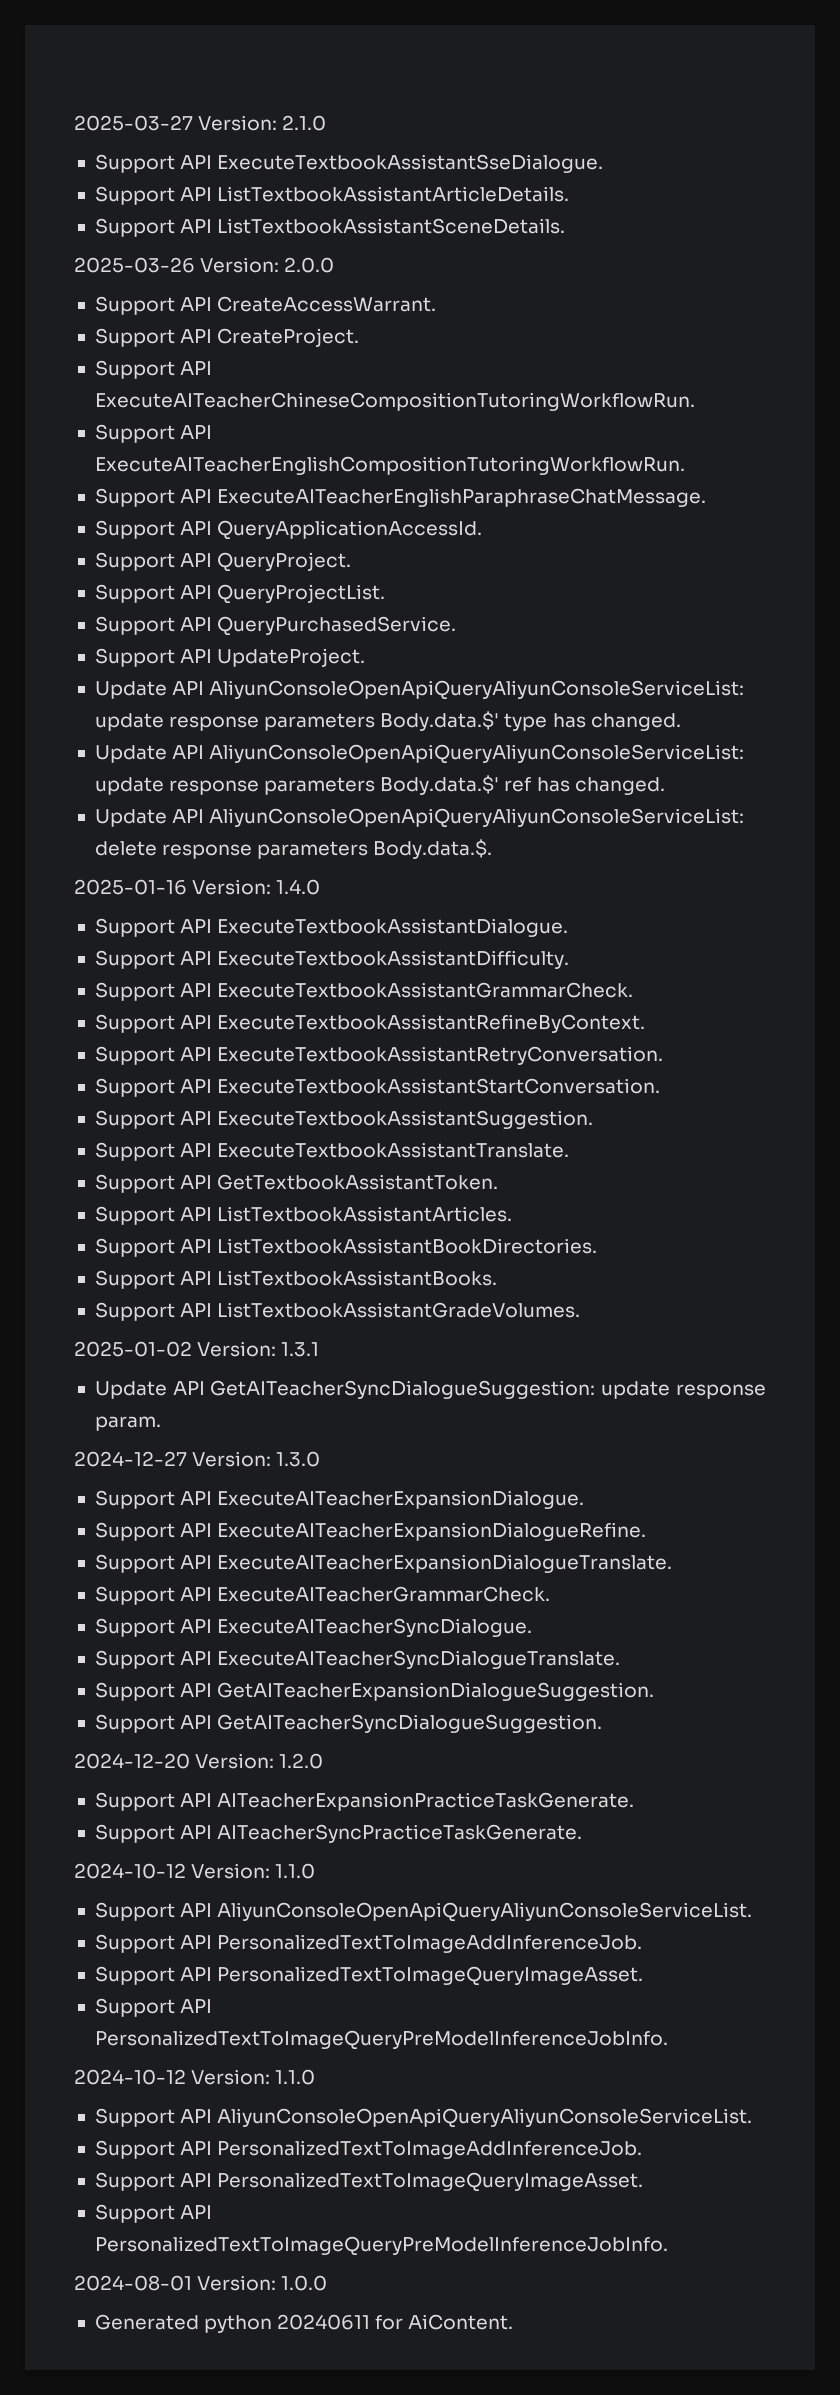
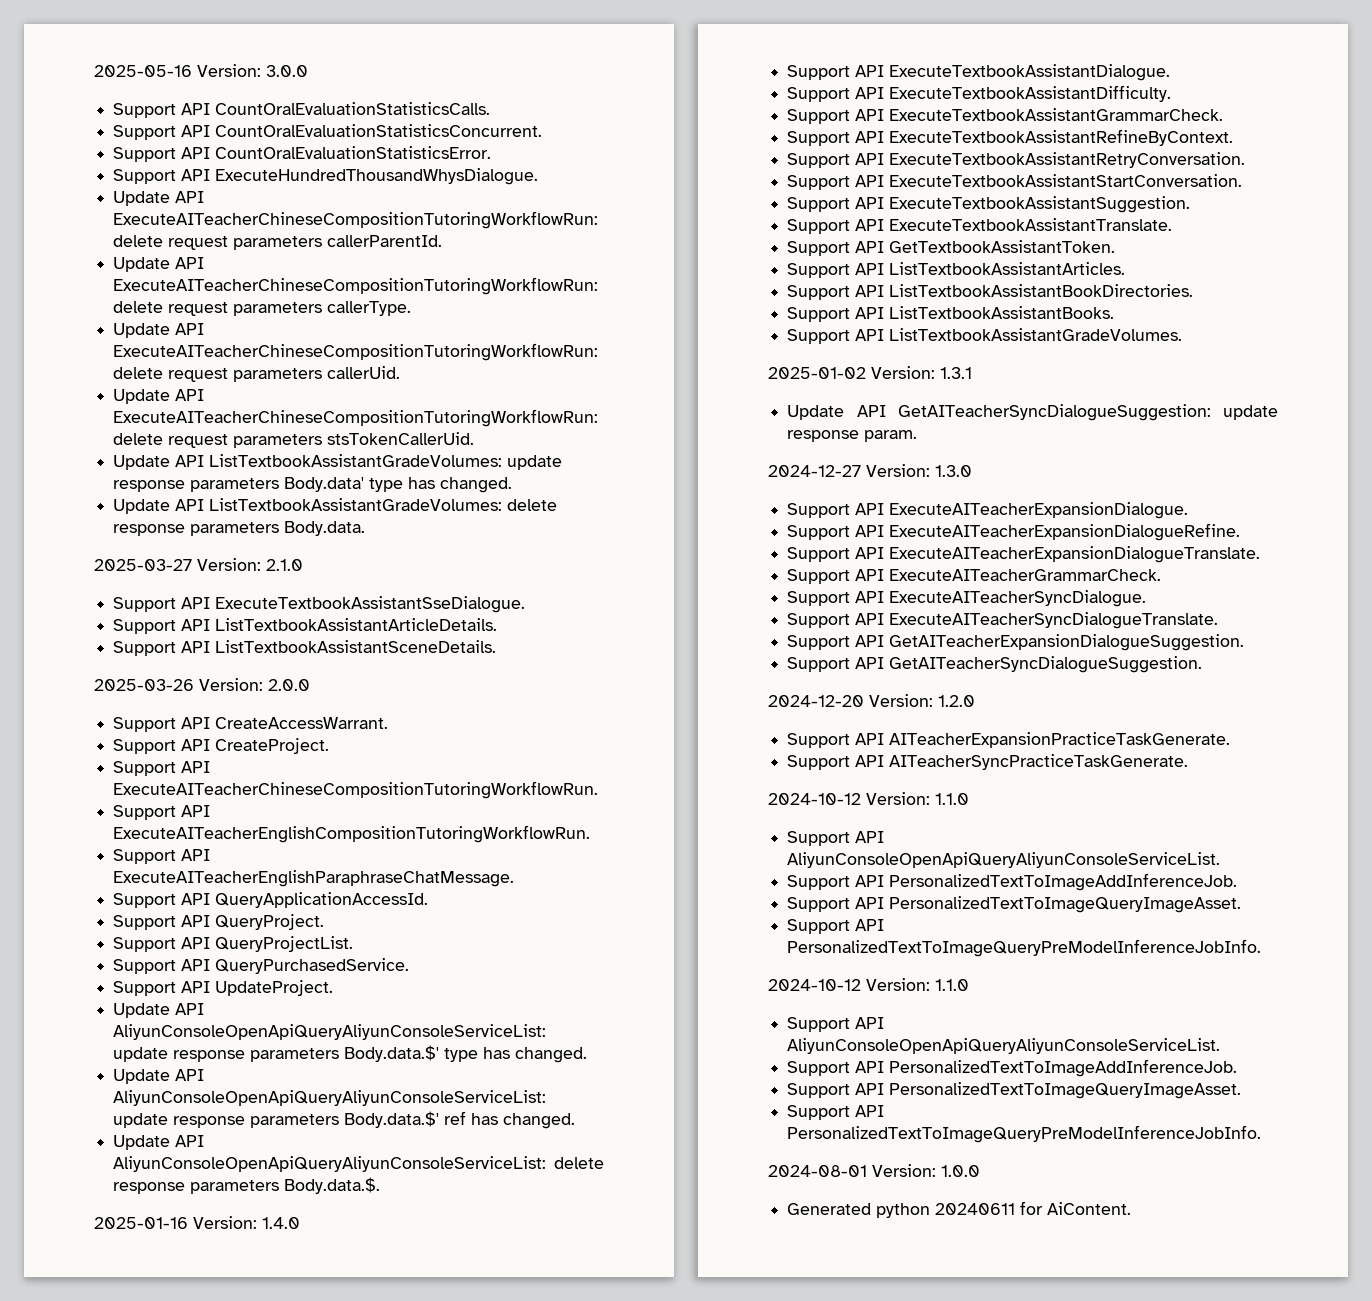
(74, 123) none -> [94,64,308,77] [113,102,491,118] [113,124,543,140] [113,146,492,162] [113,168,539,185] [113,191,205,206] [113,211,599,229] [113,235,443,250] [113,257,205,272] [113,277,599,295] [113,301,412,316] [113,323,205,338] [113,343,599,361] [113,366,401,382] [113,389,205,404] [113,409,599,427] [113,432,475,448] [113,454,563,470] [113,477,513,493] [113,498,558,514] [113,521,366,536] 2025-05-16 Version: 3.0.0 // Support API CountOralEvaluationStatisticsCalls. // Support API CountOralEvaluationStatisticsConcurrent. // Support API CountOralEvaluationStatisticsError. // Support API ExecuteHundredThousandWhysDialogue. // Update API ExecuteAITeacherChineseCompositionTutoringWorkflowRun: delete request parameters callerParentId. // Update API ExecuteAITeacherChineseCompositionTutoringWorkflowRun: delete request parameters callerType. // Update API ExecuteAITeacherChineseCompositionTutoringWorkflowRun: delete request parameters callerUid. // Update API ExecuteAITeacherChineseCompositionTutoringWorkflowRun: delete request parameters stsTokenCallerUid. // Update API ListTextbookAssistantGradeVolumes: update response parameters Body.data' type has changed. // Update API ListTextbookAssistantGradeVolumes: delete response parameters Body.data. //

